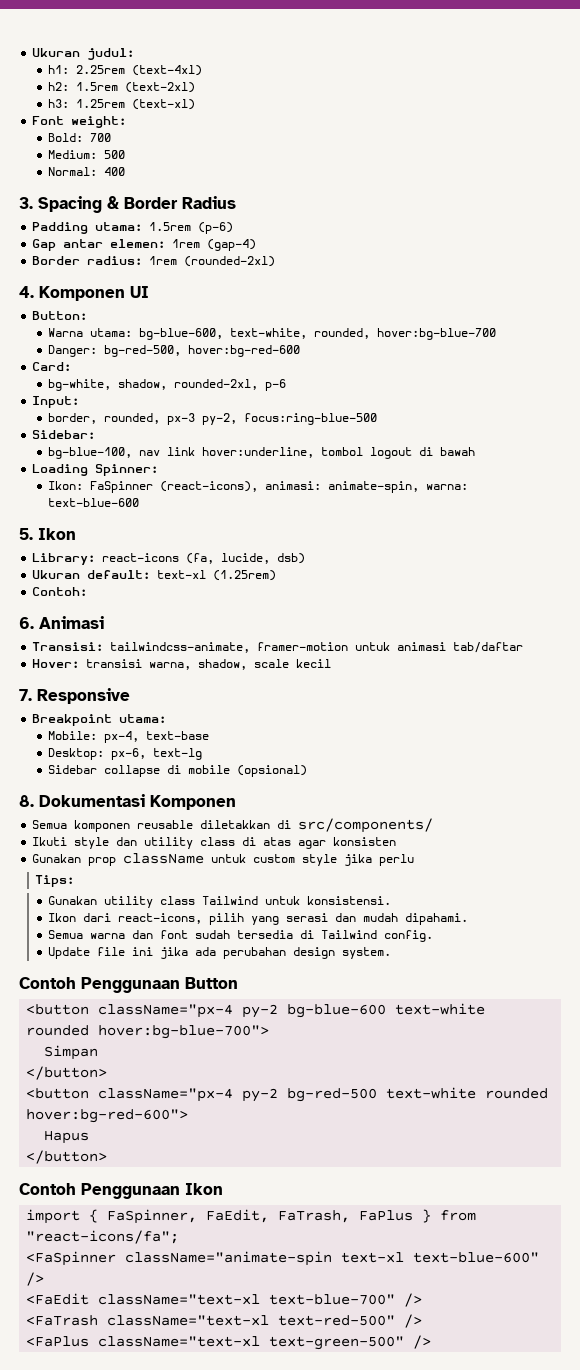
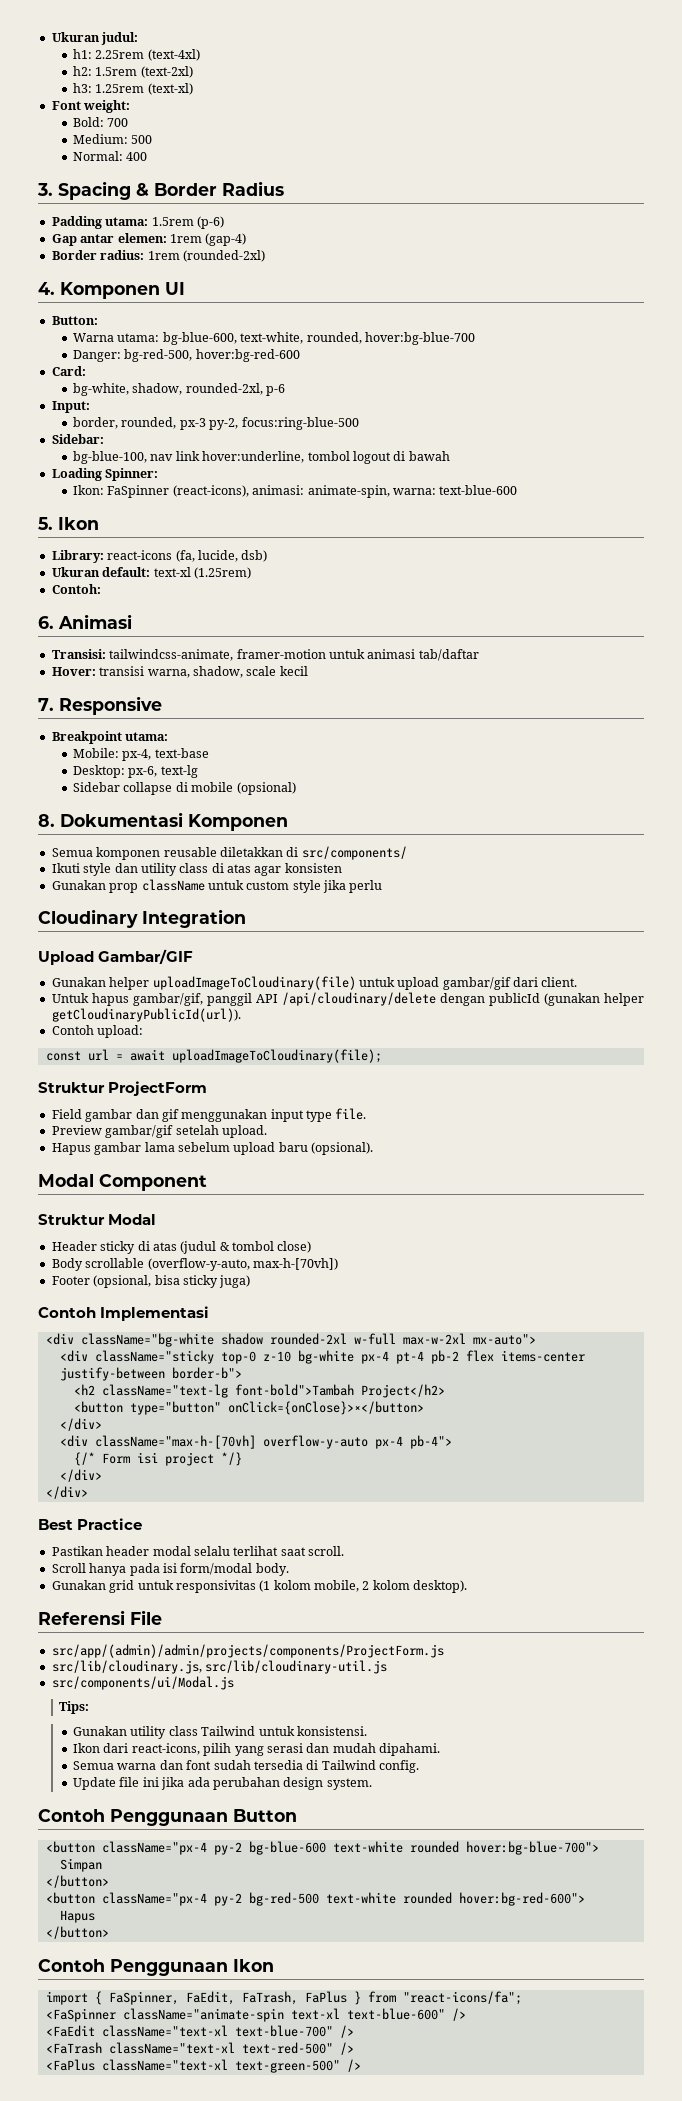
(415, 860) none -> [38,909,246,928] [38,949,194,965] [51,976,578,990] [51,992,644,1006] [51,1008,241,1022] [51,1025,144,1038] [45,1049,382,1063] [38,1081,208,1096] [51,1108,367,1122] [51,1125,267,1138] [51,1142,373,1155] [38,1174,207,1191] [38,1214,157,1225] [51,1241,312,1254] [51,1258,338,1271] [51,1275,251,1288] [38,1306,210,1321] [45,1333,536,1347] [59,1350,585,1364] [59,1367,242,1381] [73,1384,445,1398] [73,1401,424,1415] [59,1418,102,1431] [59,1435,452,1449] [73,1452,242,1466] [59,1469,102,1482] [45,1486,88,1499] [38,1518,143,1530] [51,1546,344,1556] [51,1563,289,1576] [51,1580,468,1593] [38,1610,162,1625] [51,1644,444,1658] [51,1660,388,1674] [51,1676,234,1690] // Cloudinary Integration // Upload Gambar/GIF // Gunakan helper uploadImageToCloudinary(file) untuk upload gambar/gif dari client. // Untuk hapus gambar/gif, panggil API /api/cloudinary/delete dengan publicId (gunakan helper getCloudinaryPublicId(url)). // Contoh upload: // const url = await uploadImageToCloudinary(file); // Struktur ProjectForm // Field gambar dan gif menggunakan input type file. // Preview gambar/gif setelah upload. // Hapus gambar lama sebelum upload baru (opsional). // Modal Component // Struktur Modal // Header sticky di atas (judul & tombol close) // Body scrollable (overflow-y-auto, max-h-[70vh]) // Footer (opsional, bisa sticky juga) // Contoh Implementasi // <div className="bg-white shadow rounded-2xl w-full max-w-2xl mx-auto"> // <div className="sticky top-0 z-10 bg-white px-4 pt-4 pb-2 flex items-center justify-between border-b"> // <h2 className="text-lg font-bold">Tambah Project</h2> // <button type="button" onClick={onClose}>×</button> // </div> // <div className="max-h-[70vh] overflow-y-auto px-4 pb-4"> // {/* Form isi project */} // </div> // </div> // Best Practice // Pastikan header modal selalu terlihat saat scroll. // Scroll hanya pada isi form/modal body. // Gunakan grid untuk responsivitas (1 kolom mobile, 2 kolom desktop). // Referensi File // src/app/(admin)/admin/projects/components/ProjectForm.js // src/lib/cloudinary.js, src/lib/cloudinary-util.js // src/components/ui/Modal.js

